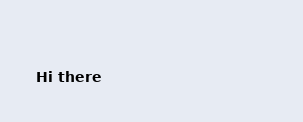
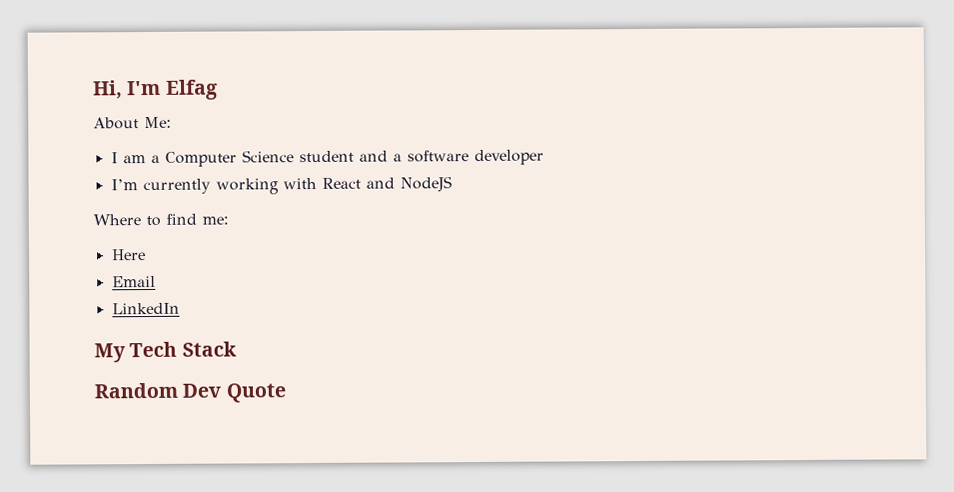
[36,71,102,82] Hi there -> [92,79,218,100] [93,116,172,130] [110,149,544,167] [110,176,452,195] [93,213,229,227] [111,249,146,261] [111,275,156,288] [111,302,180,315] [94,341,237,363] [94,382,286,403] Hi, I'm Elfag // About Me: // I am a Computer Science student and a software developer // I’m currently working with React and NodeJS // Where to find me: // Here // Email // LinkedIn // My Tech Stack // Random Dev Quote

